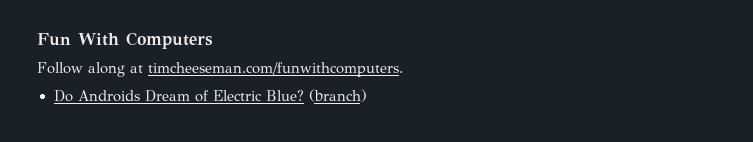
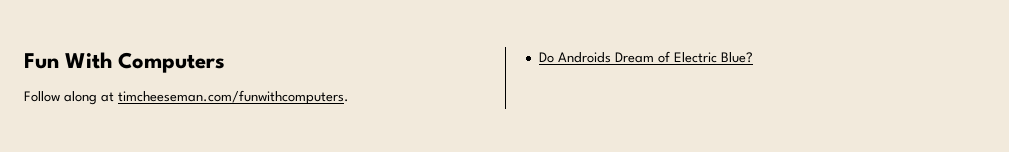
[308,89,367,102] (branch) -> (753, 57) none

